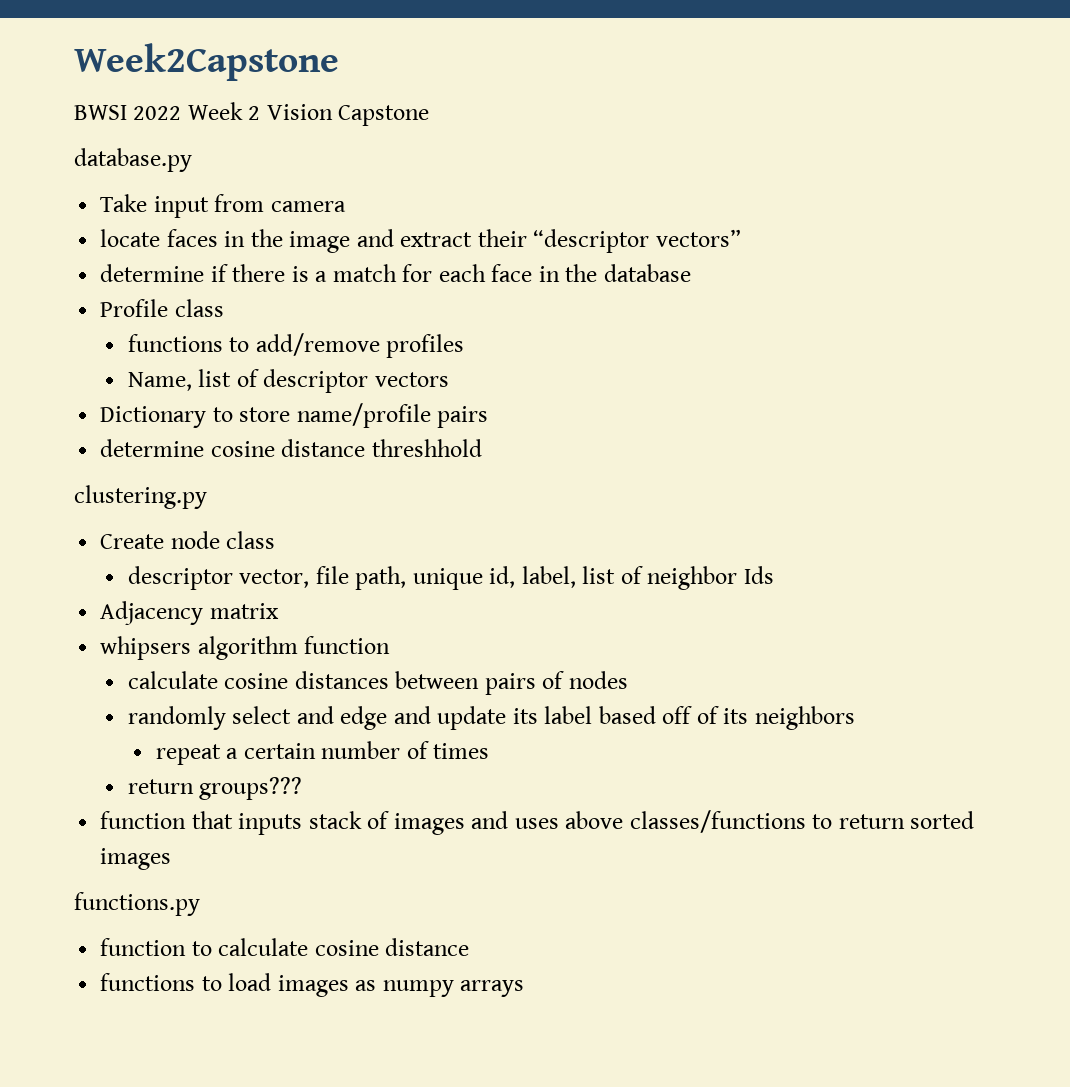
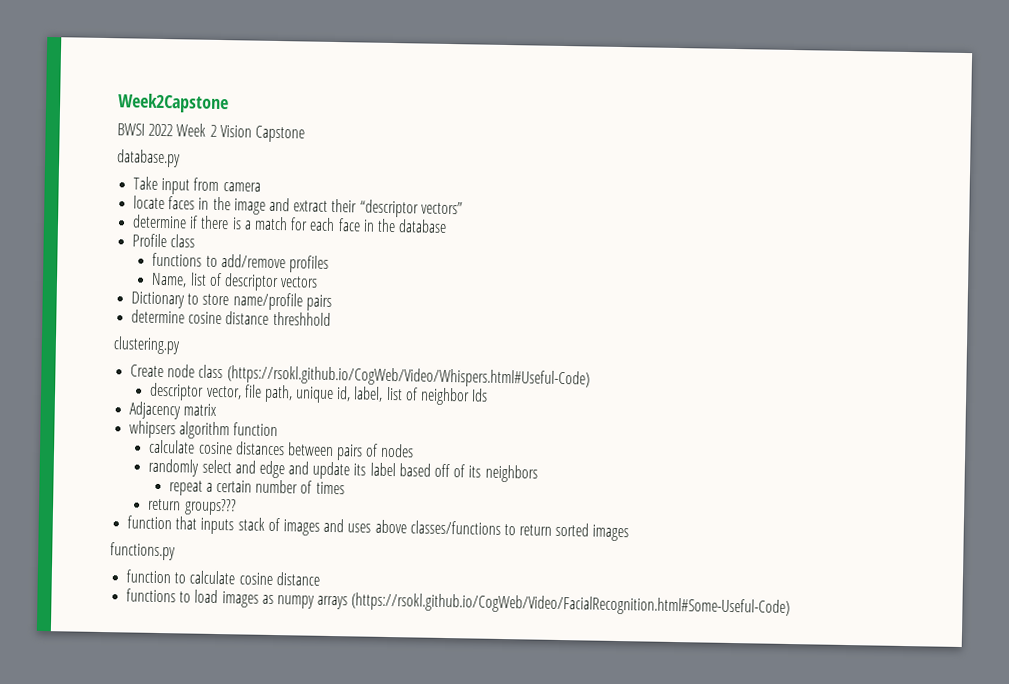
(276, 540) none -> [226,365,590,389] (https://rsokl.github.io/CogWeb/Video/Whispers.html#Useful-Code)
(525, 988) none -> [351,592,791,618] (https://rsokl.github.io/CogWeb/Video/FacialRecognition.html#Some-Useful-Code)

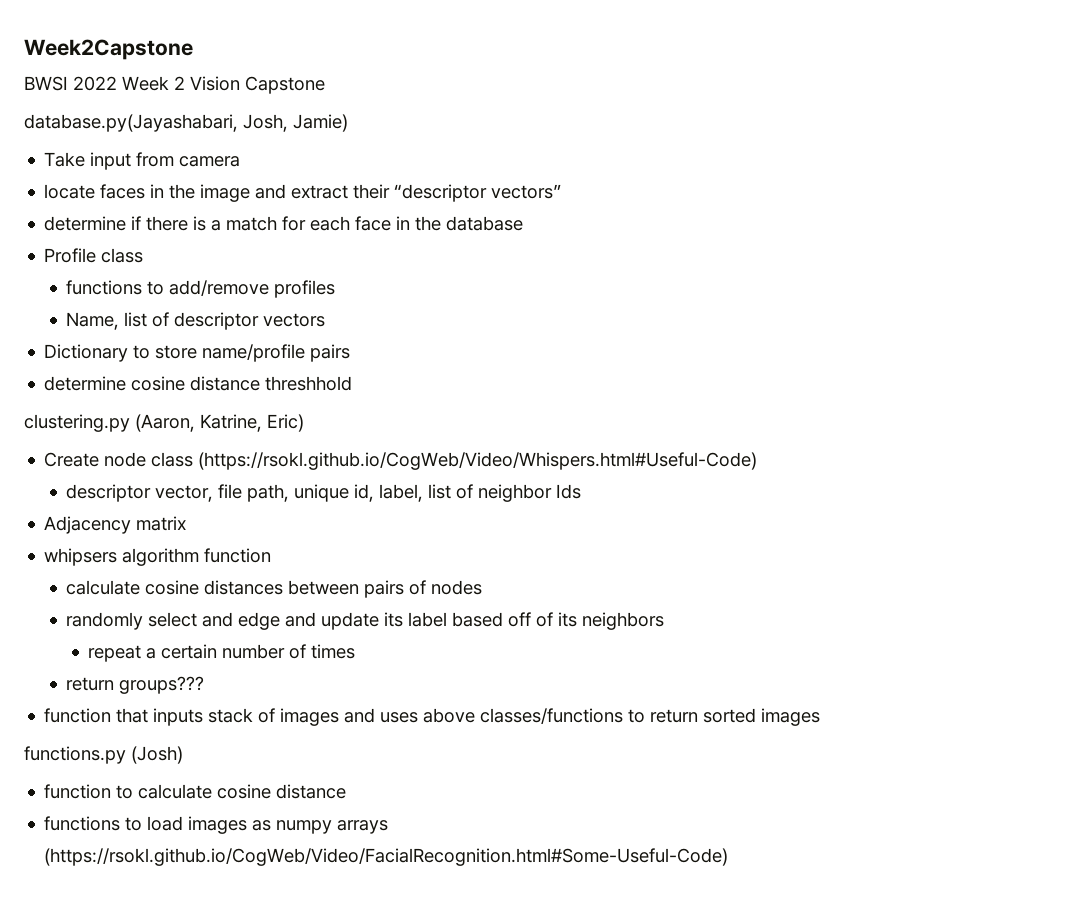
[117,149,181,168] database.py -> [24,114,348,132] database.py(Jayashabari, Josh, Jamie)
(181, 345) none -> [135,414,304,432] (Aaron, Katrine, Eric)
(176, 551) none -> [131,746,183,764] (Josh)

